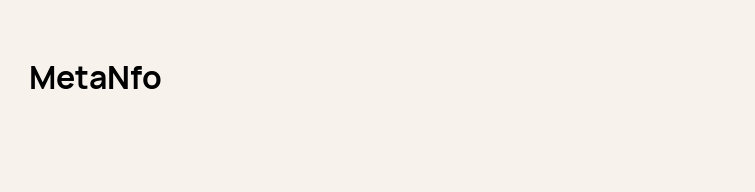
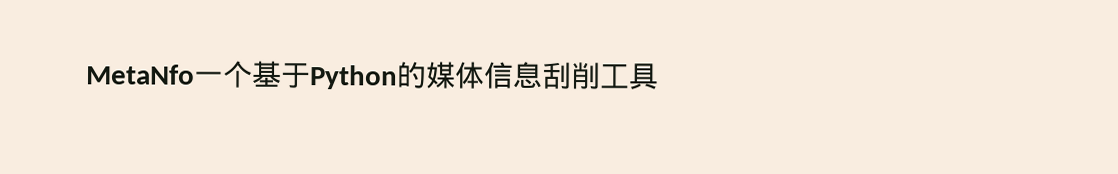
(162, 77) none -> [194,60,659,90] 一个基于Python的媒体信息刮削工具

